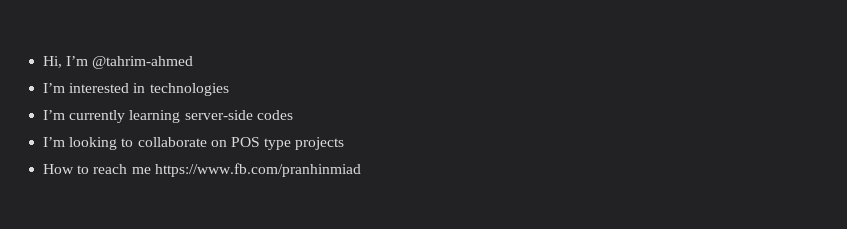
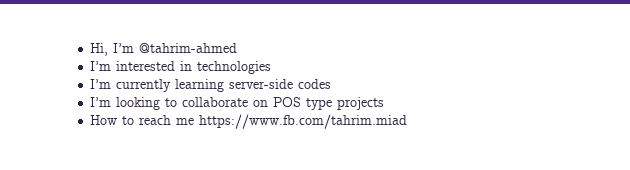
[154,163,361,177] https://www.fb.com/pranhinmiad -> [199,114,408,129] https://www.fb.com/tahrim.miad

